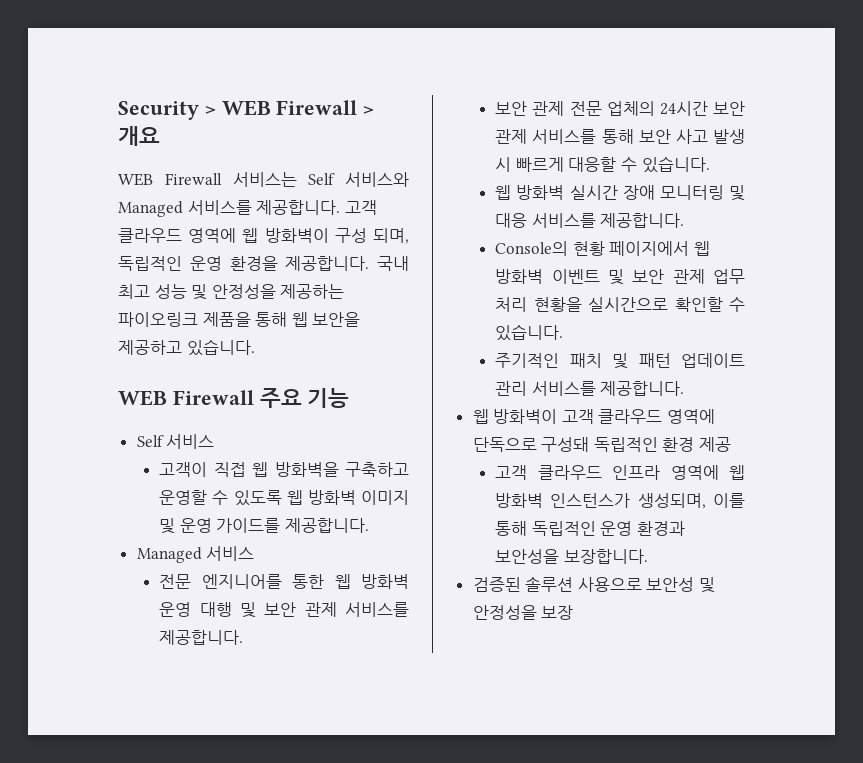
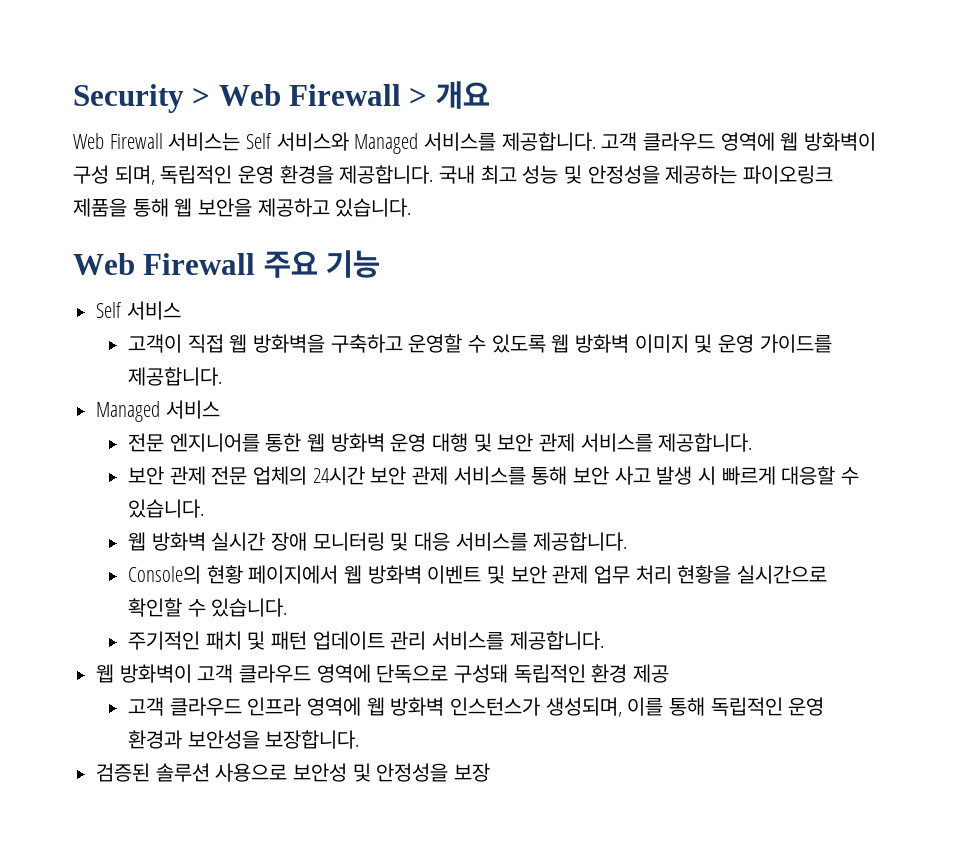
[221,100,271,116] WEB -> [218,84,281,106] Web
[118,173,153,186] WEB -> [73,133,104,149] Web
[118,390,167,406] WEB -> [73,253,135,275] Web

